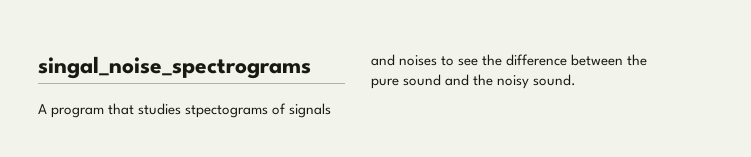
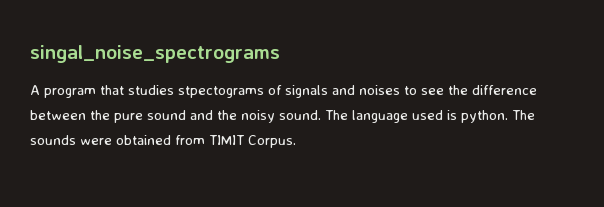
(577, 80) none -> [325,110,535,123] [30,135,296,148] The language used is python. The sounds were obtained from TIMIT Corpus.

